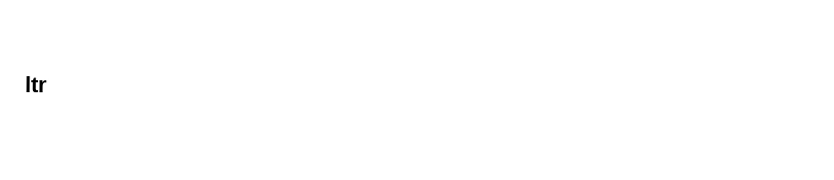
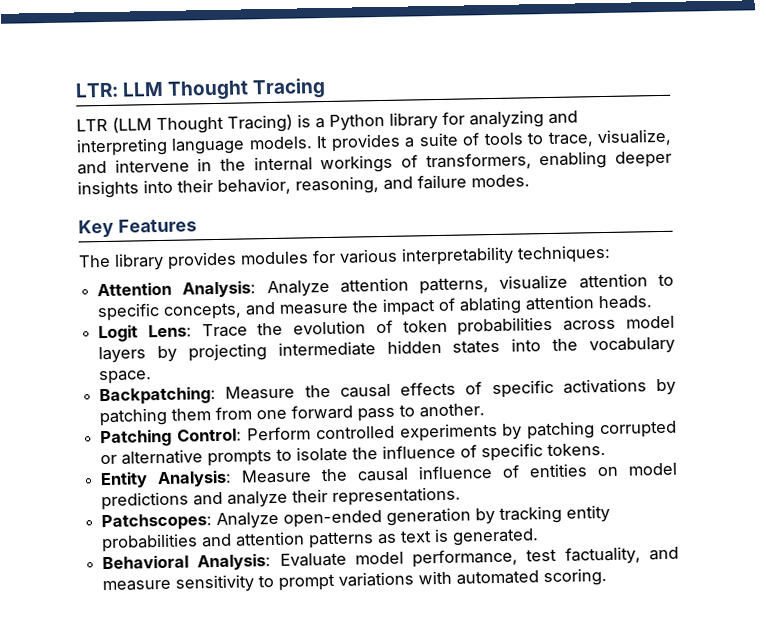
[24,76,48,93] ltr -> [75,77,327,101] [76,110,578,135] [76,128,672,157] [77,150,672,175] [77,174,530,199] [78,218,197,238] [78,244,611,271] [97,273,674,298] [97,295,653,322] [98,315,675,343] [98,336,675,364] [99,370,153,385] [99,378,676,406] [99,403,486,427] [100,420,677,448] [100,443,607,467] [100,462,678,489] [101,486,462,511] [101,504,611,532] [101,528,540,553] [102,546,680,571] [102,568,608,593] LTR: LLM Thought Tracing // LTR (LLM Thought Tracing) is a Python library for analyzing and interpreting language models. It provides a suite of tools to trace, visualize, and intervene in the internal workings of transformers, enabling deeper insights into their behavior, reasoning, and failure modes. // Key Features // The library provides modules for various interpretability techniques: // Attention Analysis: Analyze attention patterns, visualize attention to specific concepts, and measure the impact of ablating attention heads. // Logit Lens: Trace the evolution of token probabilities across model layers by projecting intermediate hidden states into the vocabulary space. // Backpatching: Measure the causal effects of specific activations by patching them from one forward pass to another. // Patching Control: Perform controlled experiments by patching corrupted or alternative prompts to isolate the influence of specific tokens. // Entity Analysis: Measure the causal influence of entities on model predictions and analyze their representations. // Patchscopes: Analyze open-ended generation by tracking entity probabilities and attention patterns as text is generated. // Behavioral Analysis: Evaluate model performance, test factuality, and measure sensitivity to prompt variations with automated scoring.

